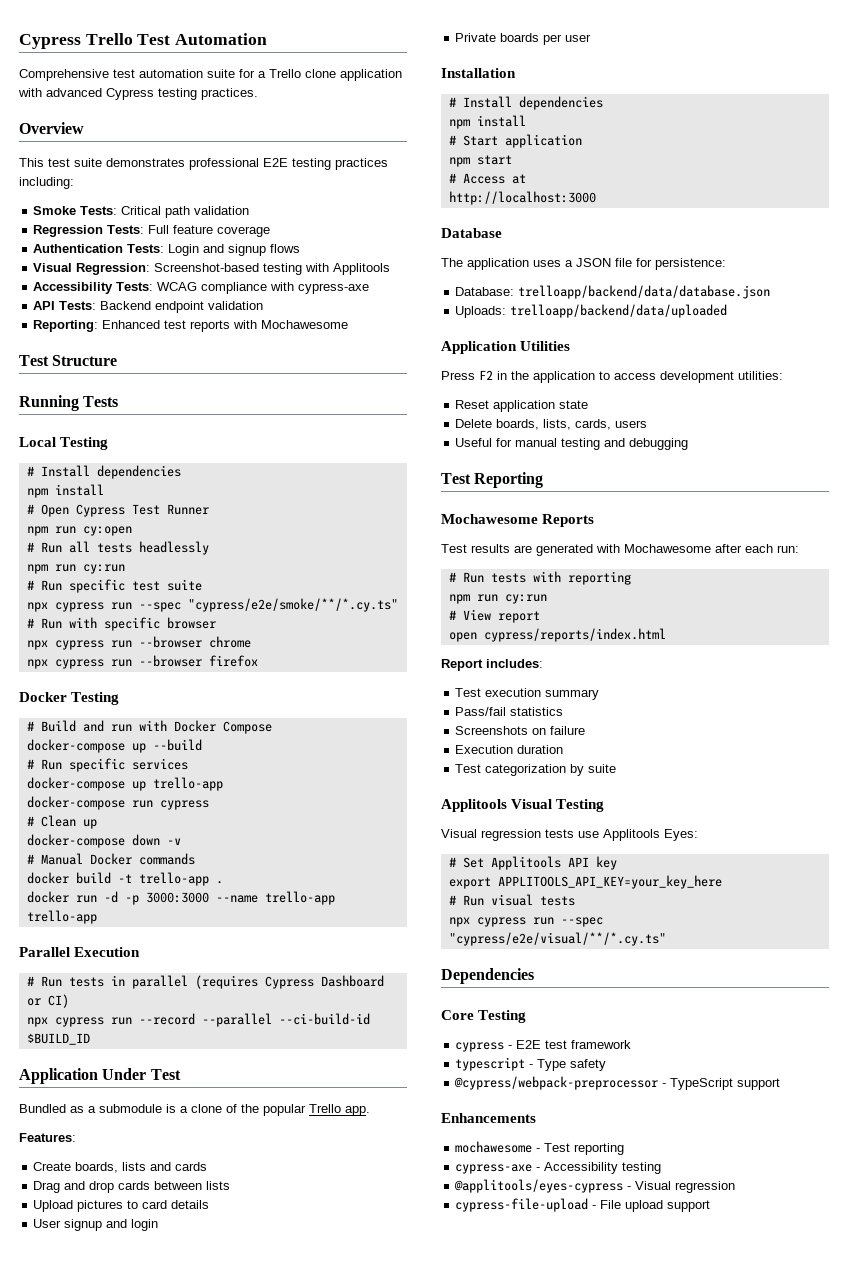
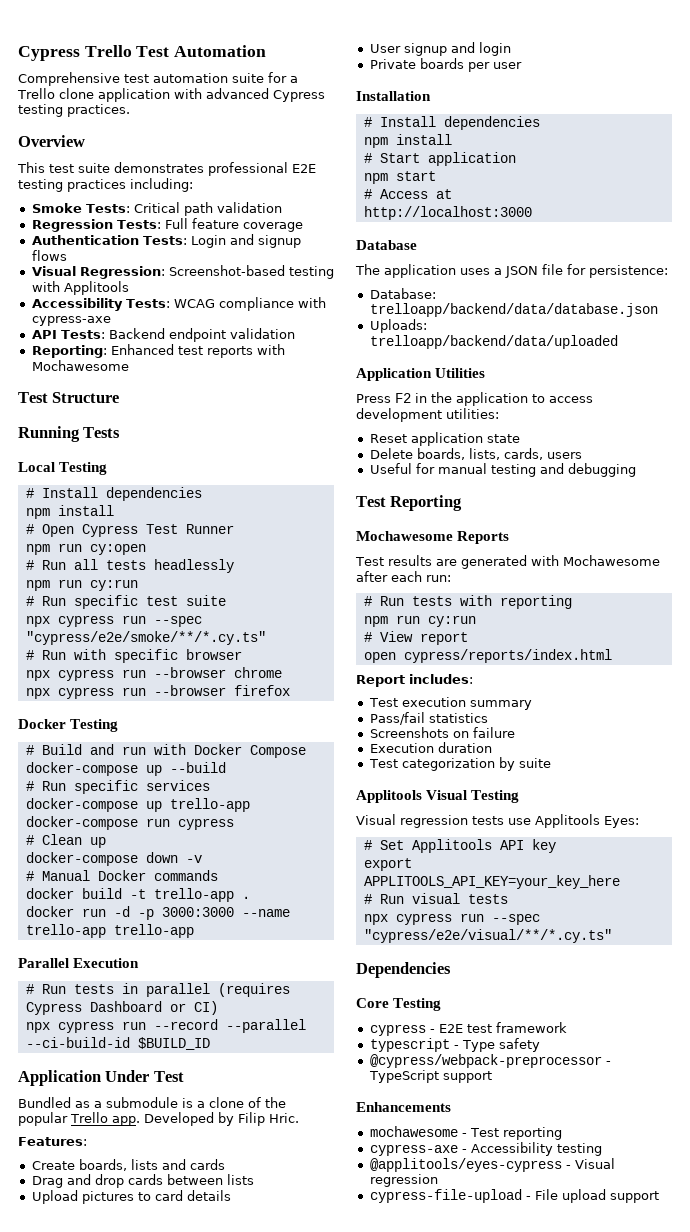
(370, 1111) none -> [143,1112,299,1126] Developed by Filip Hric.

